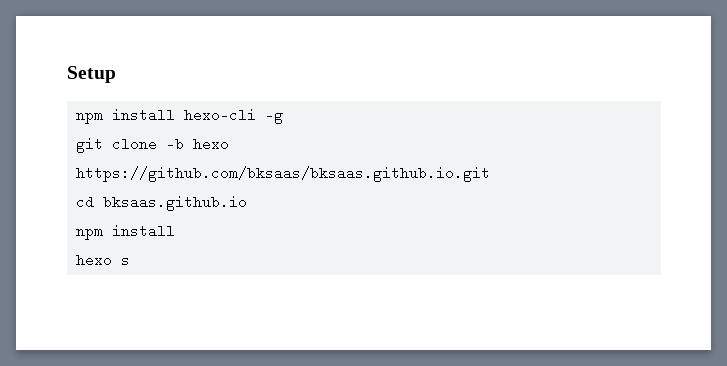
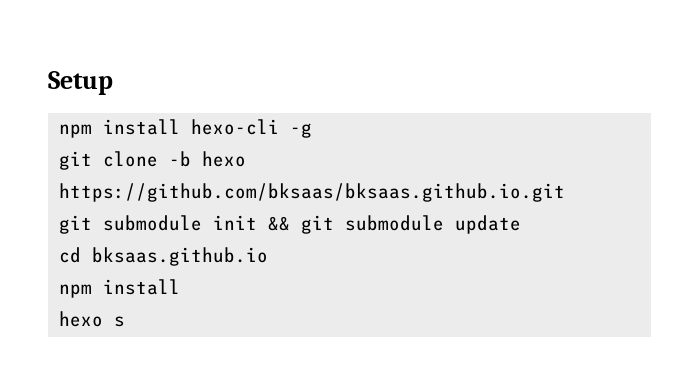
(491, 174) none -> [59,215,522,234] // git submodule init && git submodule update

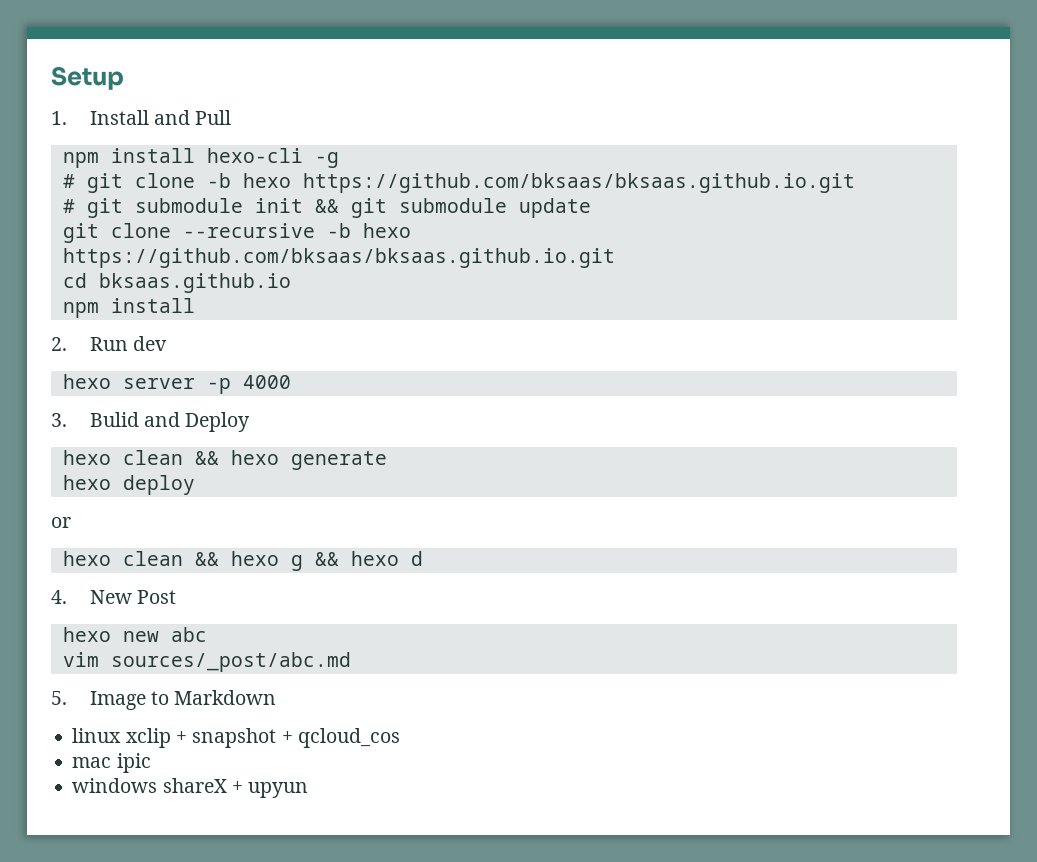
(113, 83) none -> [51,110,232,125] // 1. Install and Pull
(313, 130) none -> [62,174,75,188] #
(566, 192) none -> [62,199,75,213] #
[59,247,269,266] [59,279,181,298] [59,311,126,327] cd bksaas.github.io // npm install // hexo s -> [62,223,411,243] [62,248,615,268] [62,273,291,293] [62,298,195,318] [51,336,167,351] [62,374,291,394] [51,412,251,432] [62,450,387,470] [62,475,195,495] [51,517,71,528] [62,551,423,571] [51,590,176,604] [62,627,207,642] [62,652,351,672] [51,690,277,710] [72,728,400,748] [72,753,151,773] [72,778,309,798] git clone --recursive -b hexo https://github.com/bksaas/bksaas.github.io.git // cd bksaas.github.io // npm install // 2. Run dev // hexo server -p 4000 // 3. Bulid and Deploy // hexo clean && hexo generate // hexo deploy // or // hexo clean && hexo g && hexo d // 4. New Post // hexo new abc // vim sources/_post/abc.md // 5. Image to Markdown // linux xclip + snapshot + qcloud_cos // mac ipic // windows shareX + upyun

